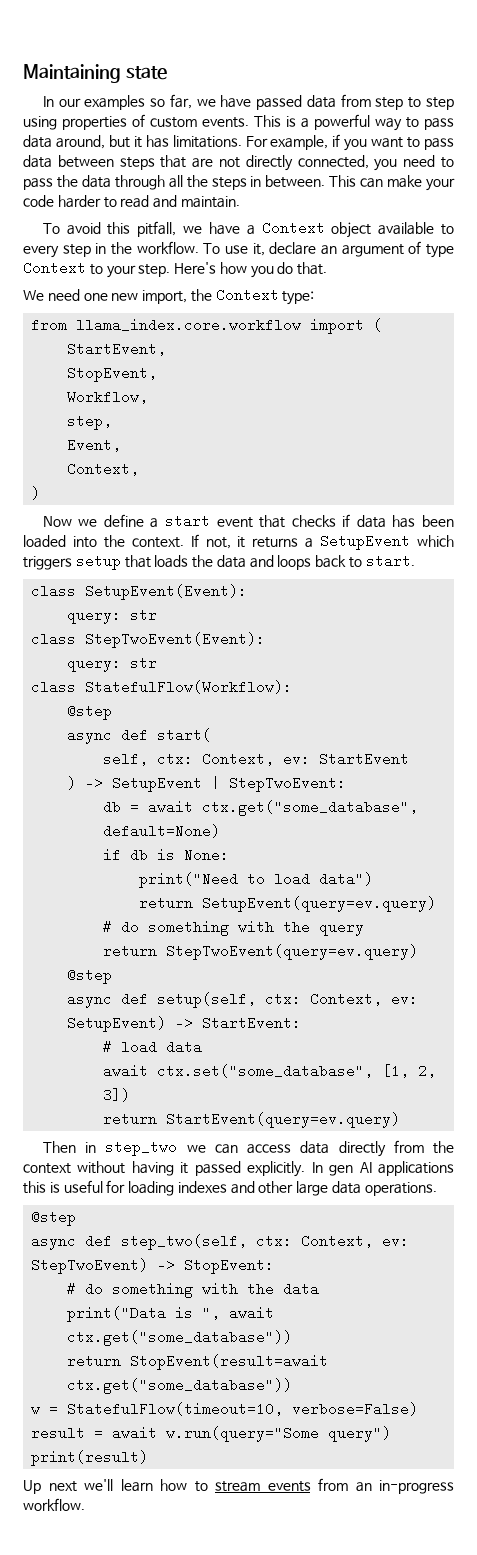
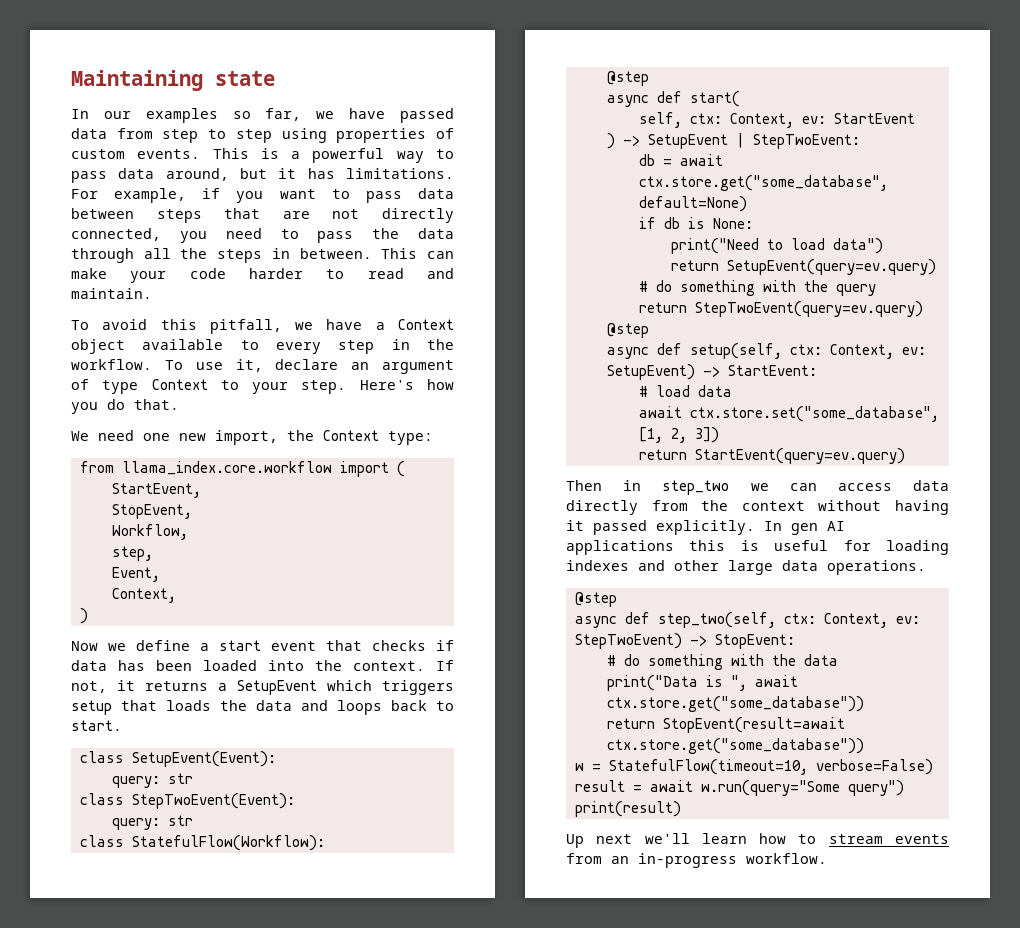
[202,800,419,816] ctx.get("some_database", -> [638,175,888,191] ctx.store.get("some_database",
[157,1064,374,1078] ctx.set("some_database", -> [689,406,939,422] ctx.store.set("some_database",
[67,1330,293,1346] ctx.get("some_database")) -> [606,696,864,712] ctx.store.get("some_database"))
[67,1378,293,1394] ctx.get("some_database")) -> [606,738,864,754] ctx.store.get("some_database"))

